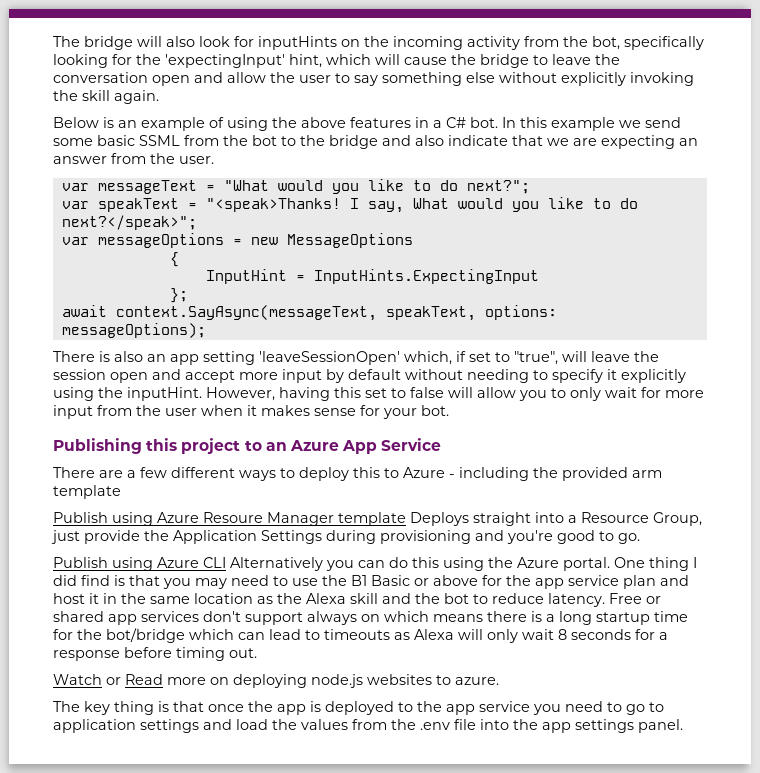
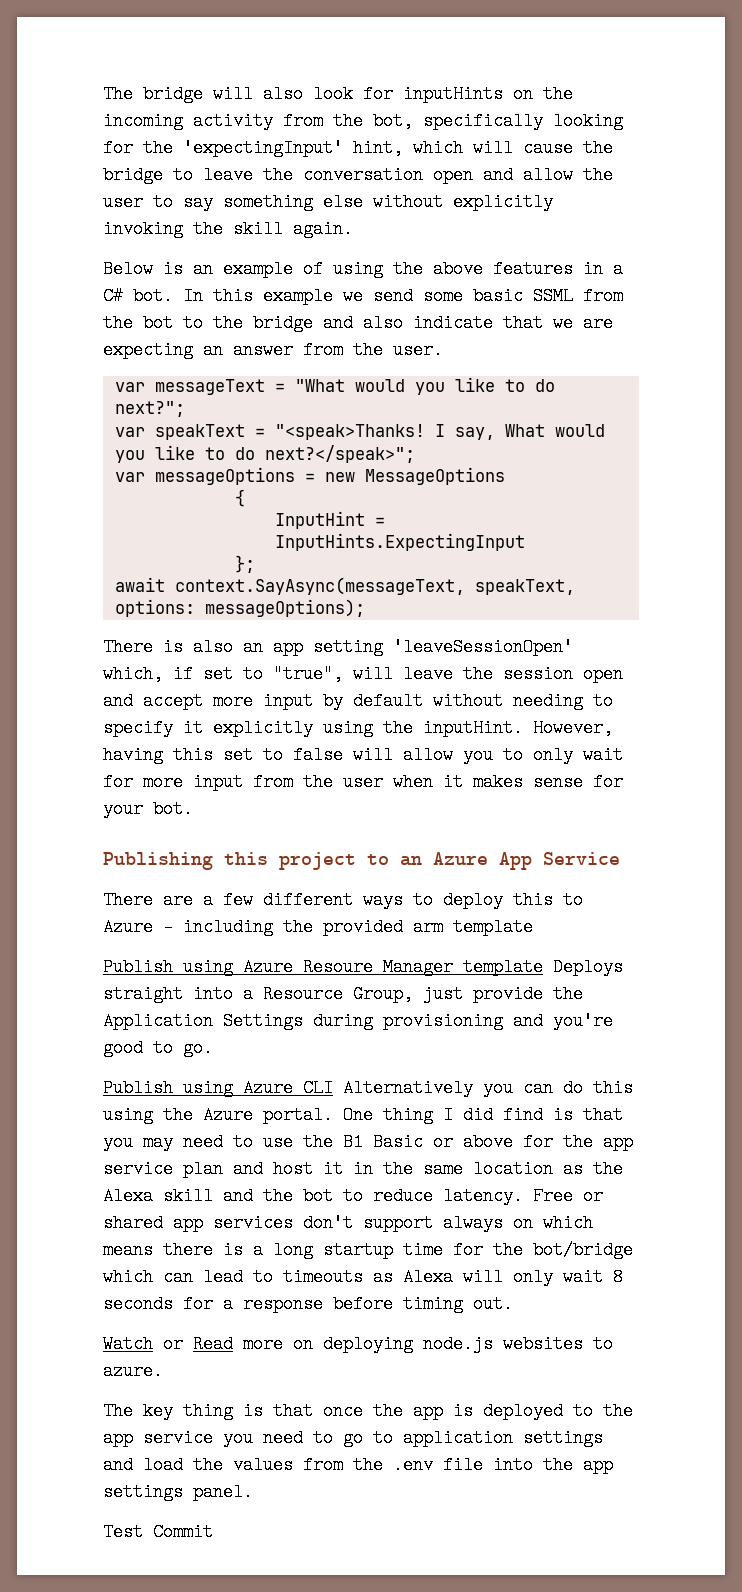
(683, 726) none -> [103,1523,213,1541] // Test Commit

